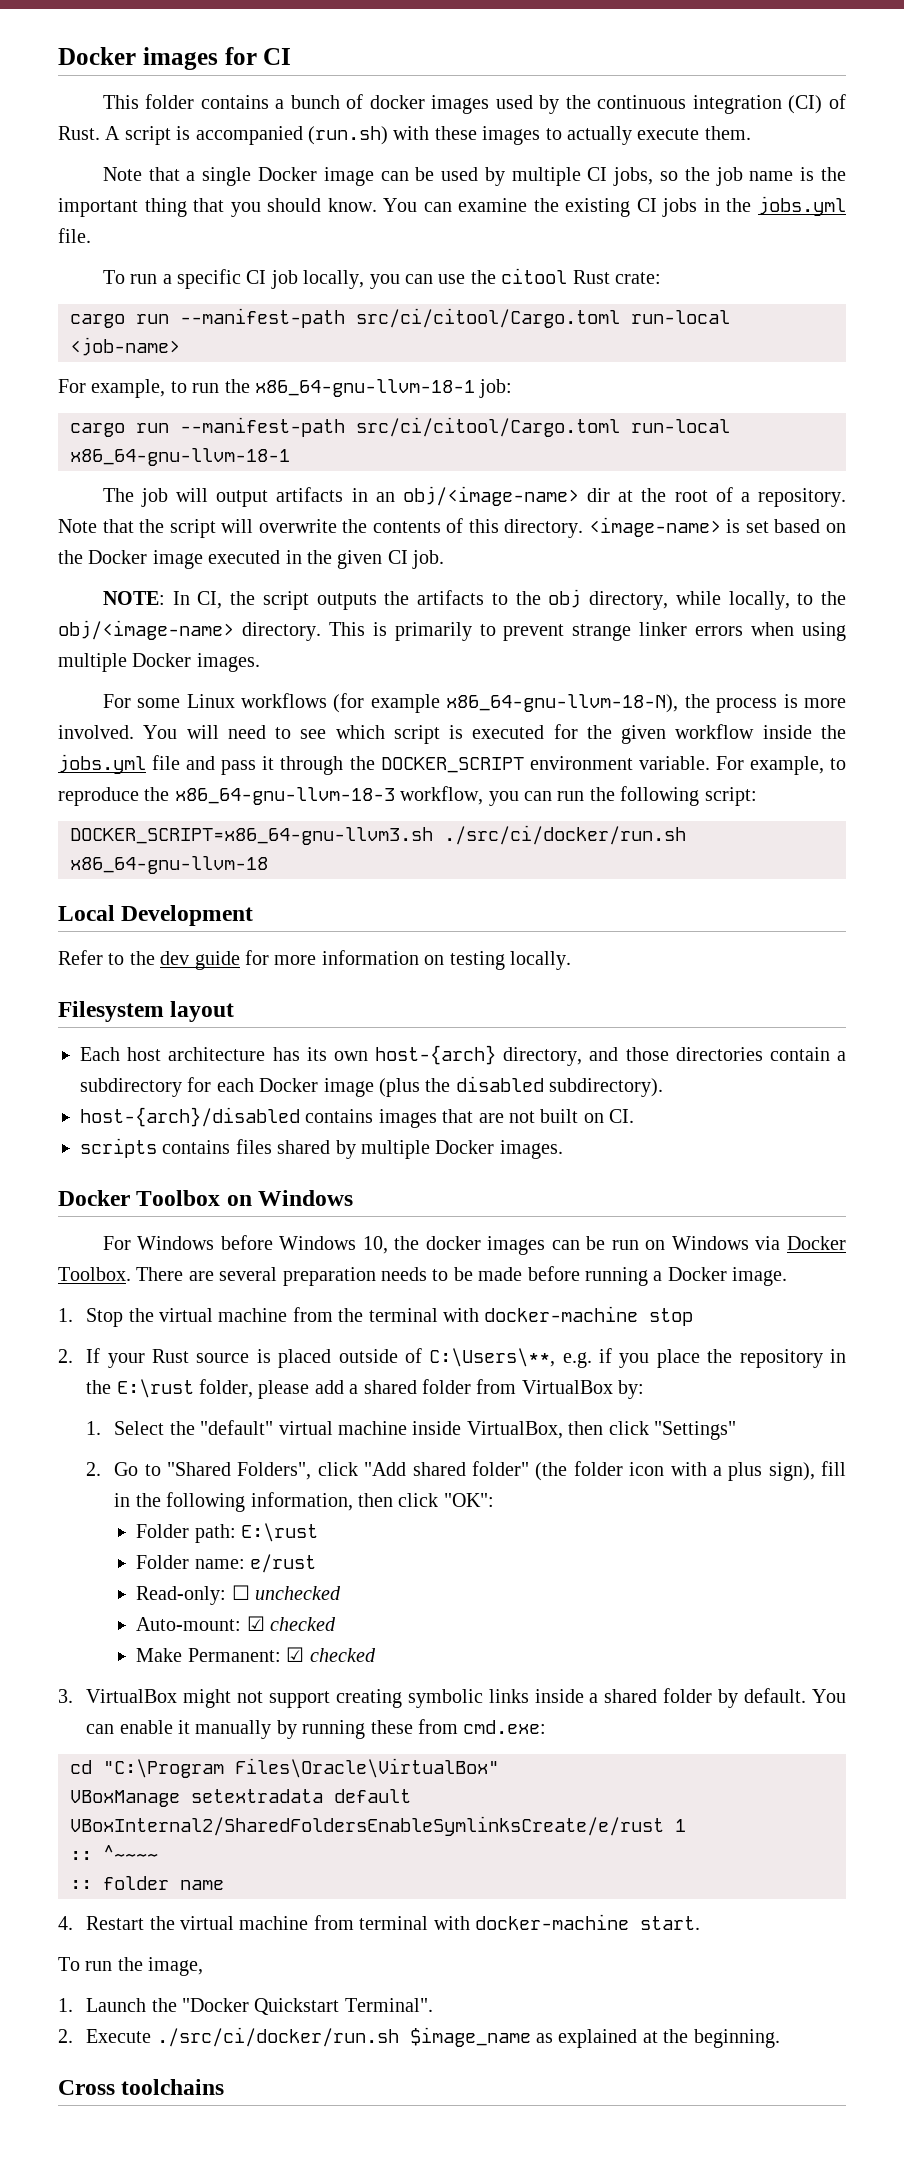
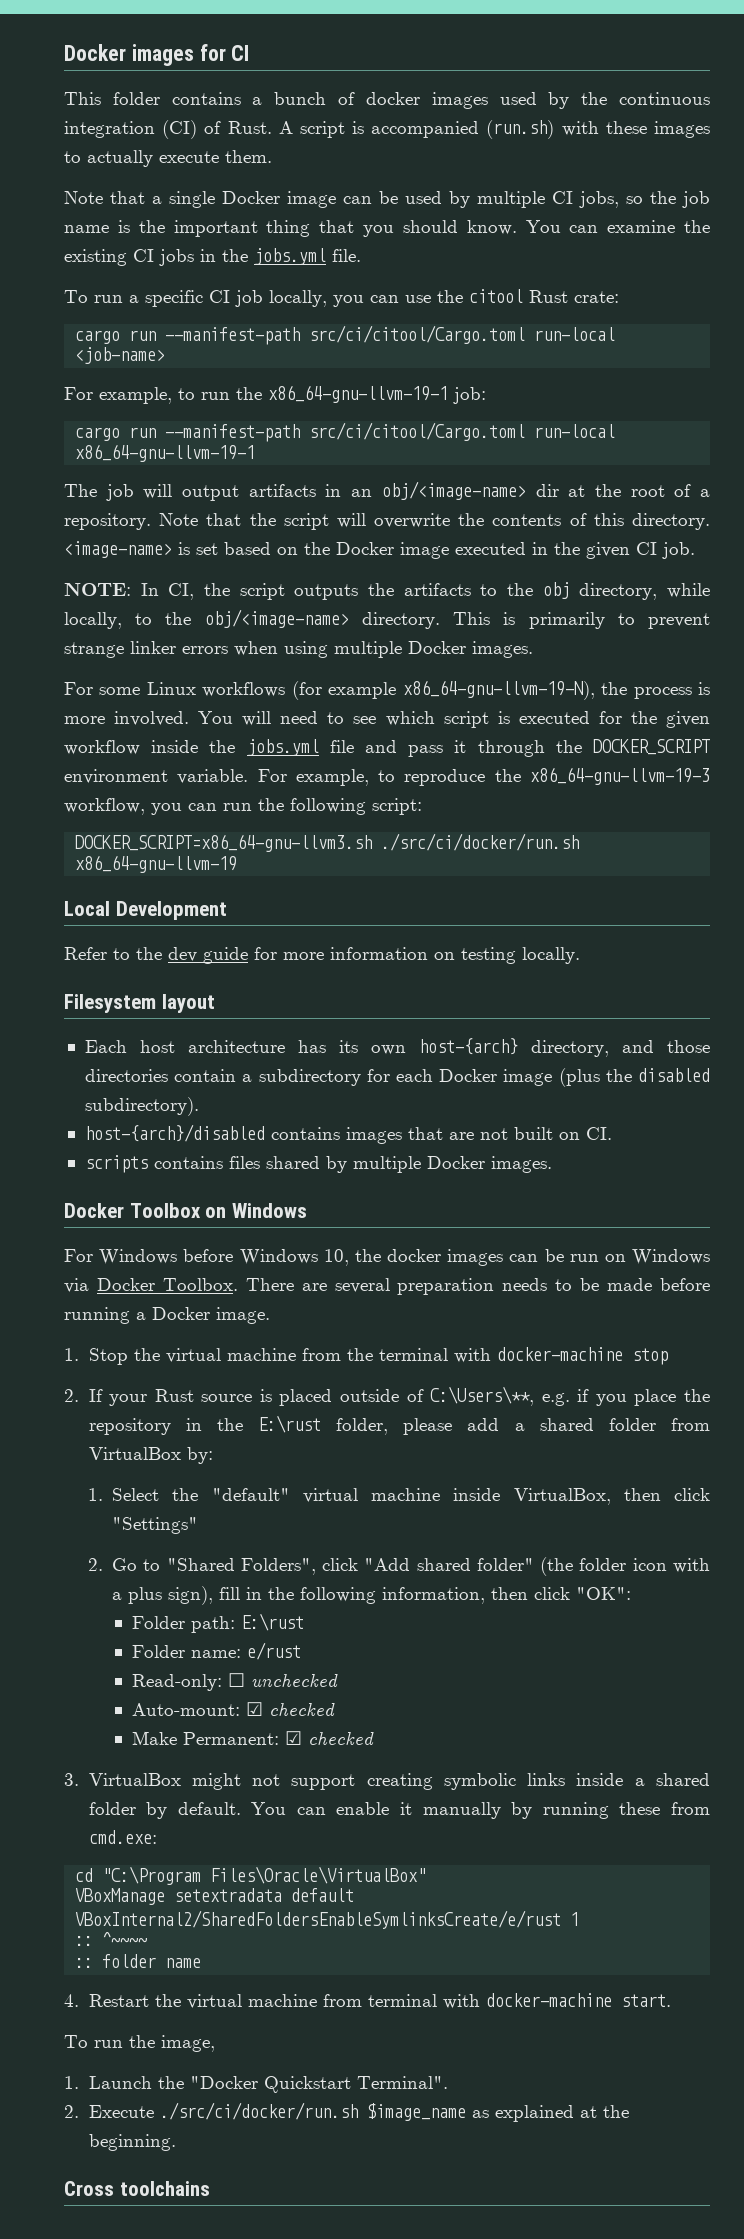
[255,379,475,397] x86_64-gnu-llvm-18-1 -> [268,385,448,403] x86_64-gnu-llvm-19-1
[70,448,290,466] x86_64-gnu-llvm-18-1 -> [75,444,256,462] x86_64-gnu-llvm-19-1
[446,694,679,713] x86_64-gnu-llvm-18-N), -> [402,680,595,700] x86_64-gnu-llvm-19-N),
[174,787,395,805] x86_64-gnu-llvm-18-3 -> [530,767,710,785] x86_64-gnu-llvm-19-3
[70,856,268,874] x86_64-gnu-llvm-18 -> [75,855,238,873] x86_64-gnu-llvm-19

